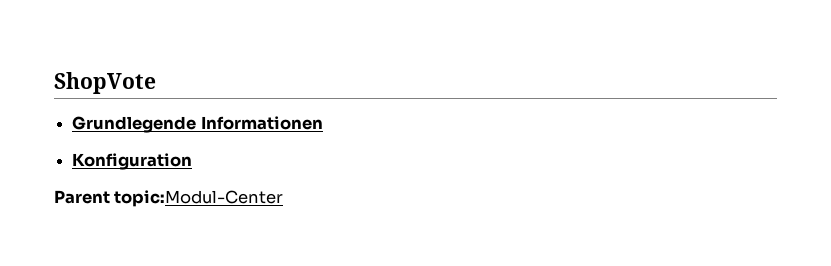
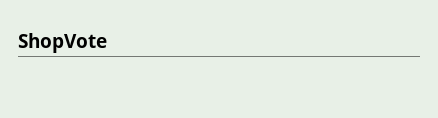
[72,116,323,133] [72,153,193,170] [54,190,284,207] // Grundlegende Informationen // Konfiguration // Parent topic:Modul-Center -> (107, 43) none

